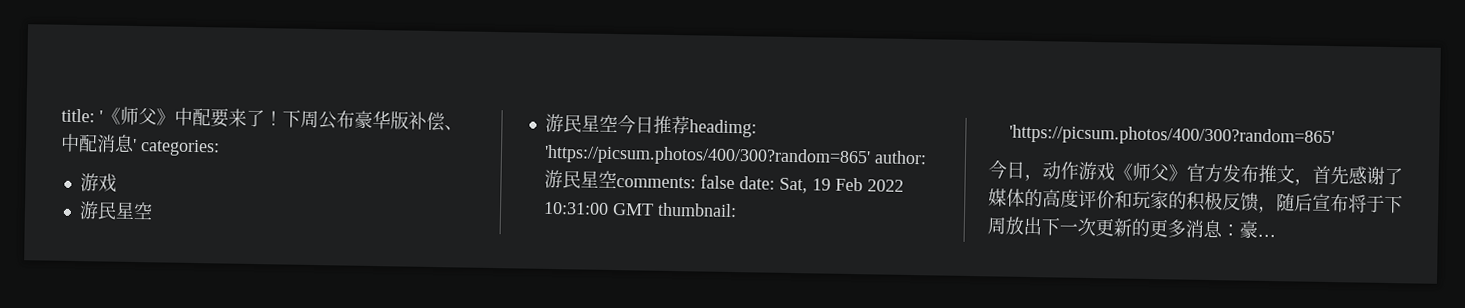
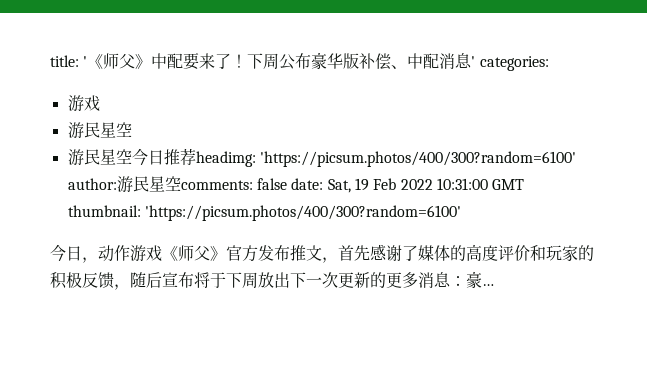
[543,144,871,168] 'https://picsum.photos/400/300?random=865' -> [259,151,576,167] 'https://picsum.photos/400/300?random=6100'
[1008,124,1335,148] 'https://picsum.photos/400/300?random=865' -> [144,205,461,221] 'https://picsum.photos/400/300?random=6100'

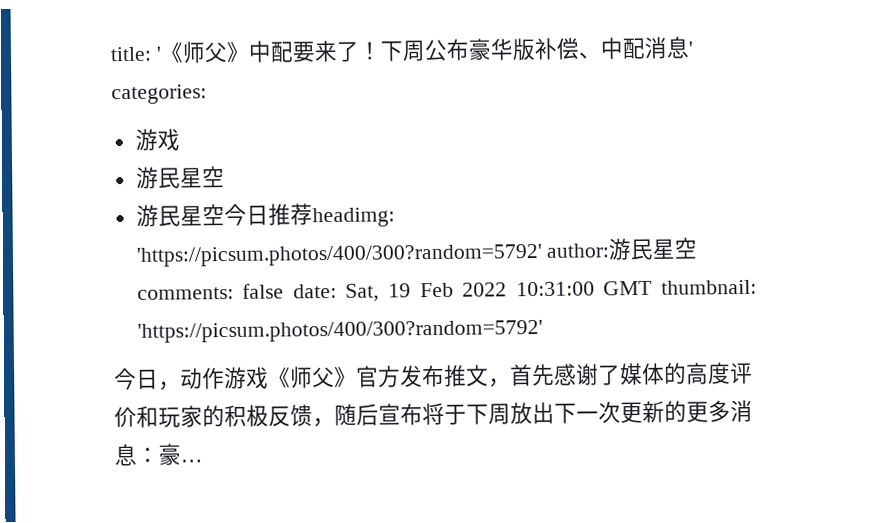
[259,151,576,167] 'https://picsum.photos/400/300?random=6100' -> [135,243,543,267] 'https://picsum.photos/400/300?random=5792'
[144,205,461,221] 'https://picsum.photos/400/300?random=6100' -> [136,319,543,343] 'https://picsum.photos/400/300?random=5792'

